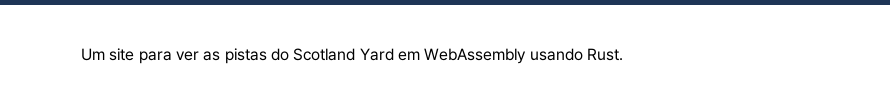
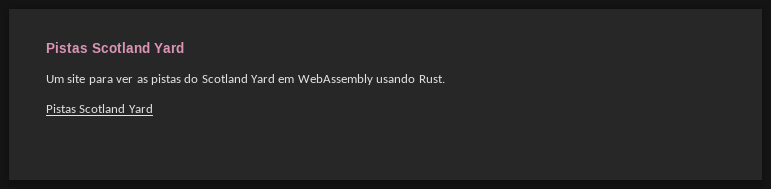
(81, 54) none -> [46,42,184,53] Pistas Scotland Yard //
(623, 54) none -> [46,104,153,113] // Pistas Scotland Yard

